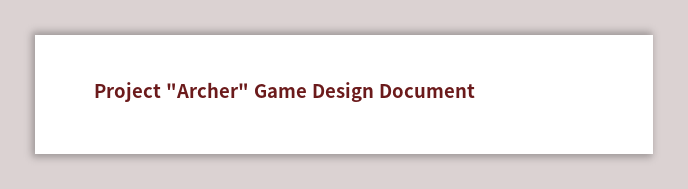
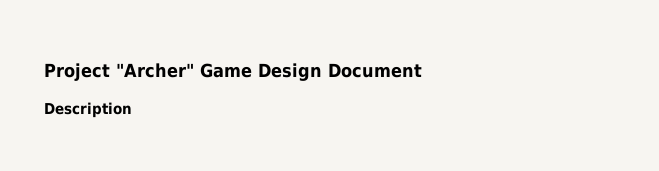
(475, 91) none -> [44,102,132,118] // Description

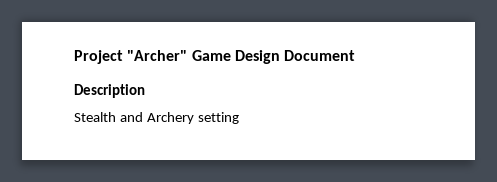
(132, 110) none -> [74,112,239,124] // Stealth and Archery setting

